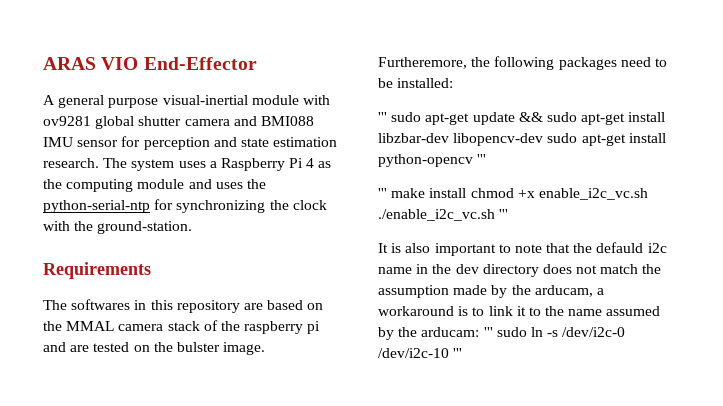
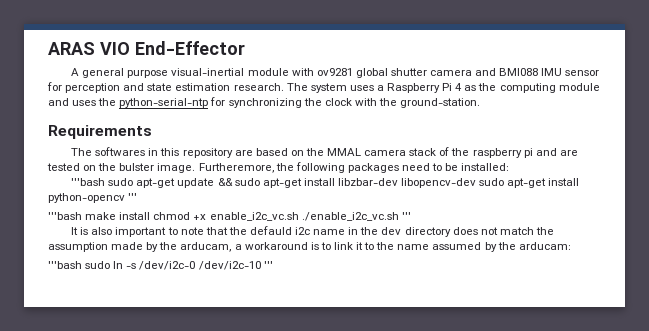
[378,112,387,122] ''' -> [71,178,106,186] '''bash
[378,188,387,198] ''' -> [48,212,82,220] '''bash
[483,327,493,337] ''' -> [48,261,82,269] // '''bash

